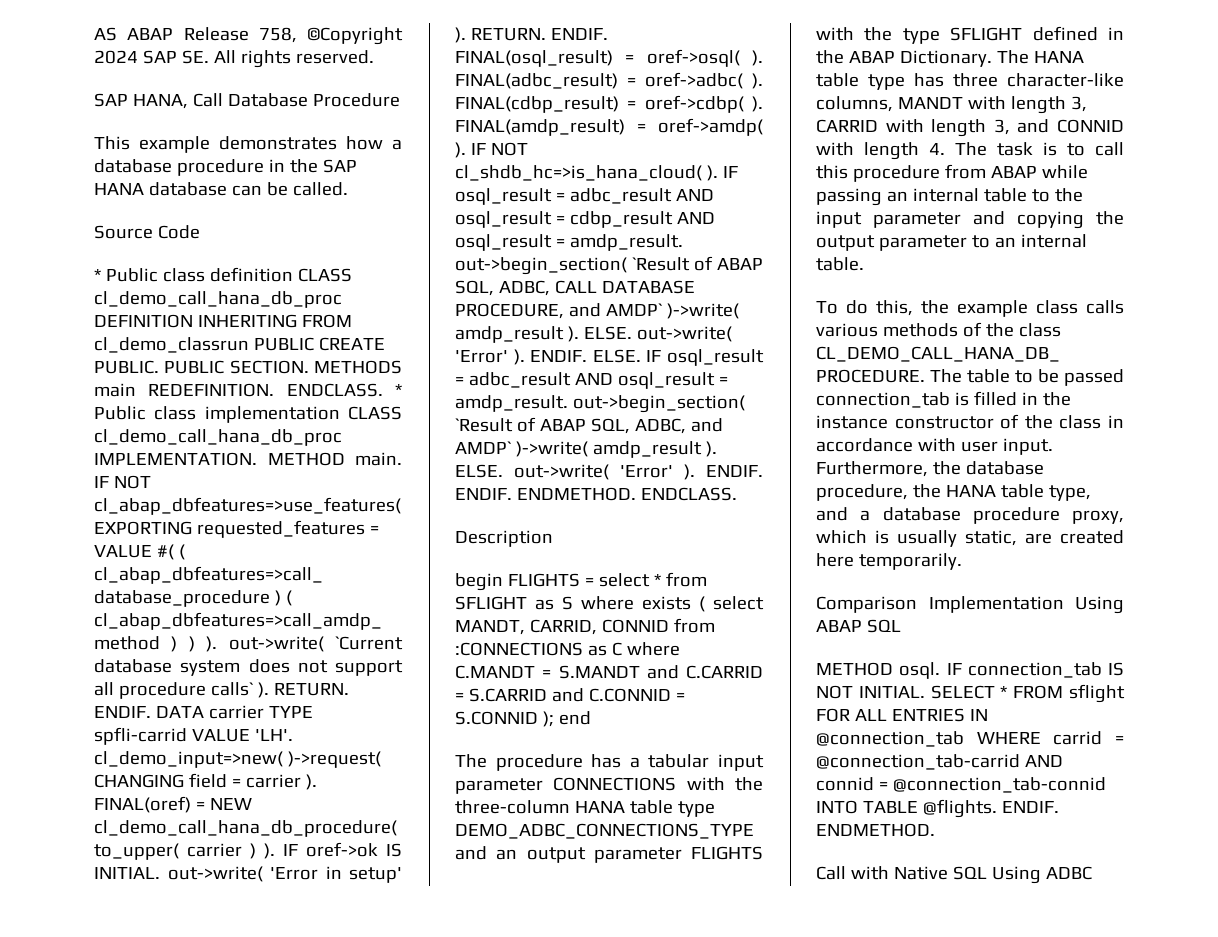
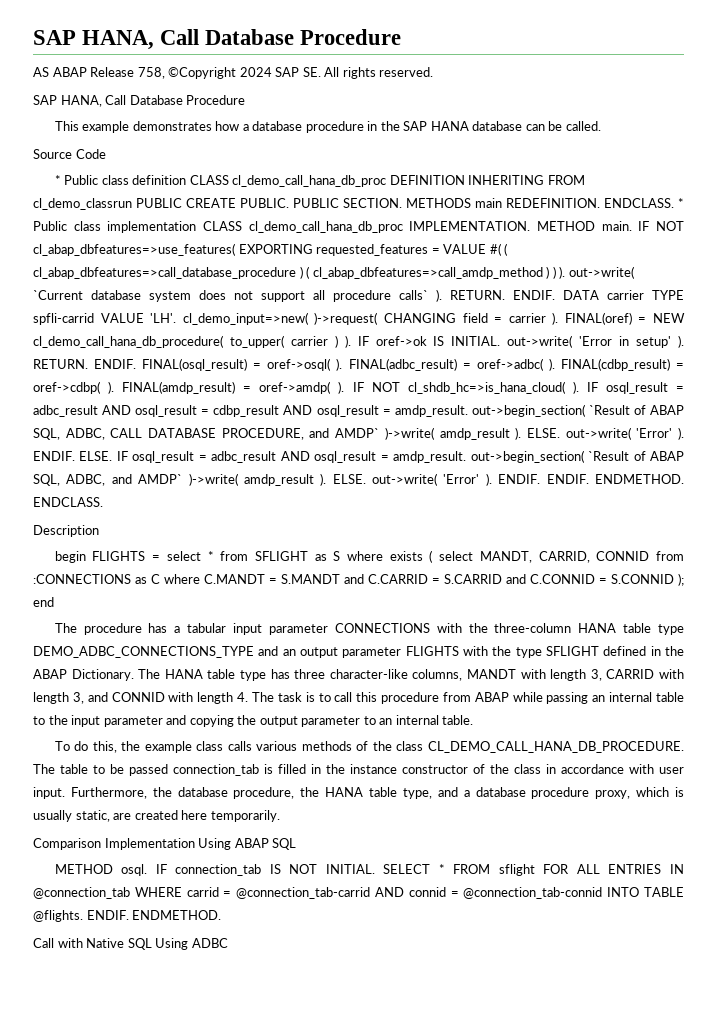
(94, 34) none -> [33,29,402,50] SAP HANA, Call Database Procedure //

